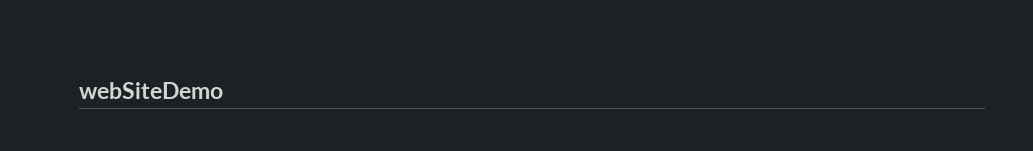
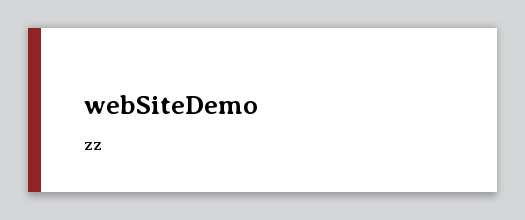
(223, 90) none -> [84,142,102,150] // zz

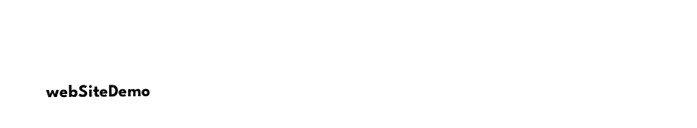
[84,142,102,150] // zz -> (151, 91) none

